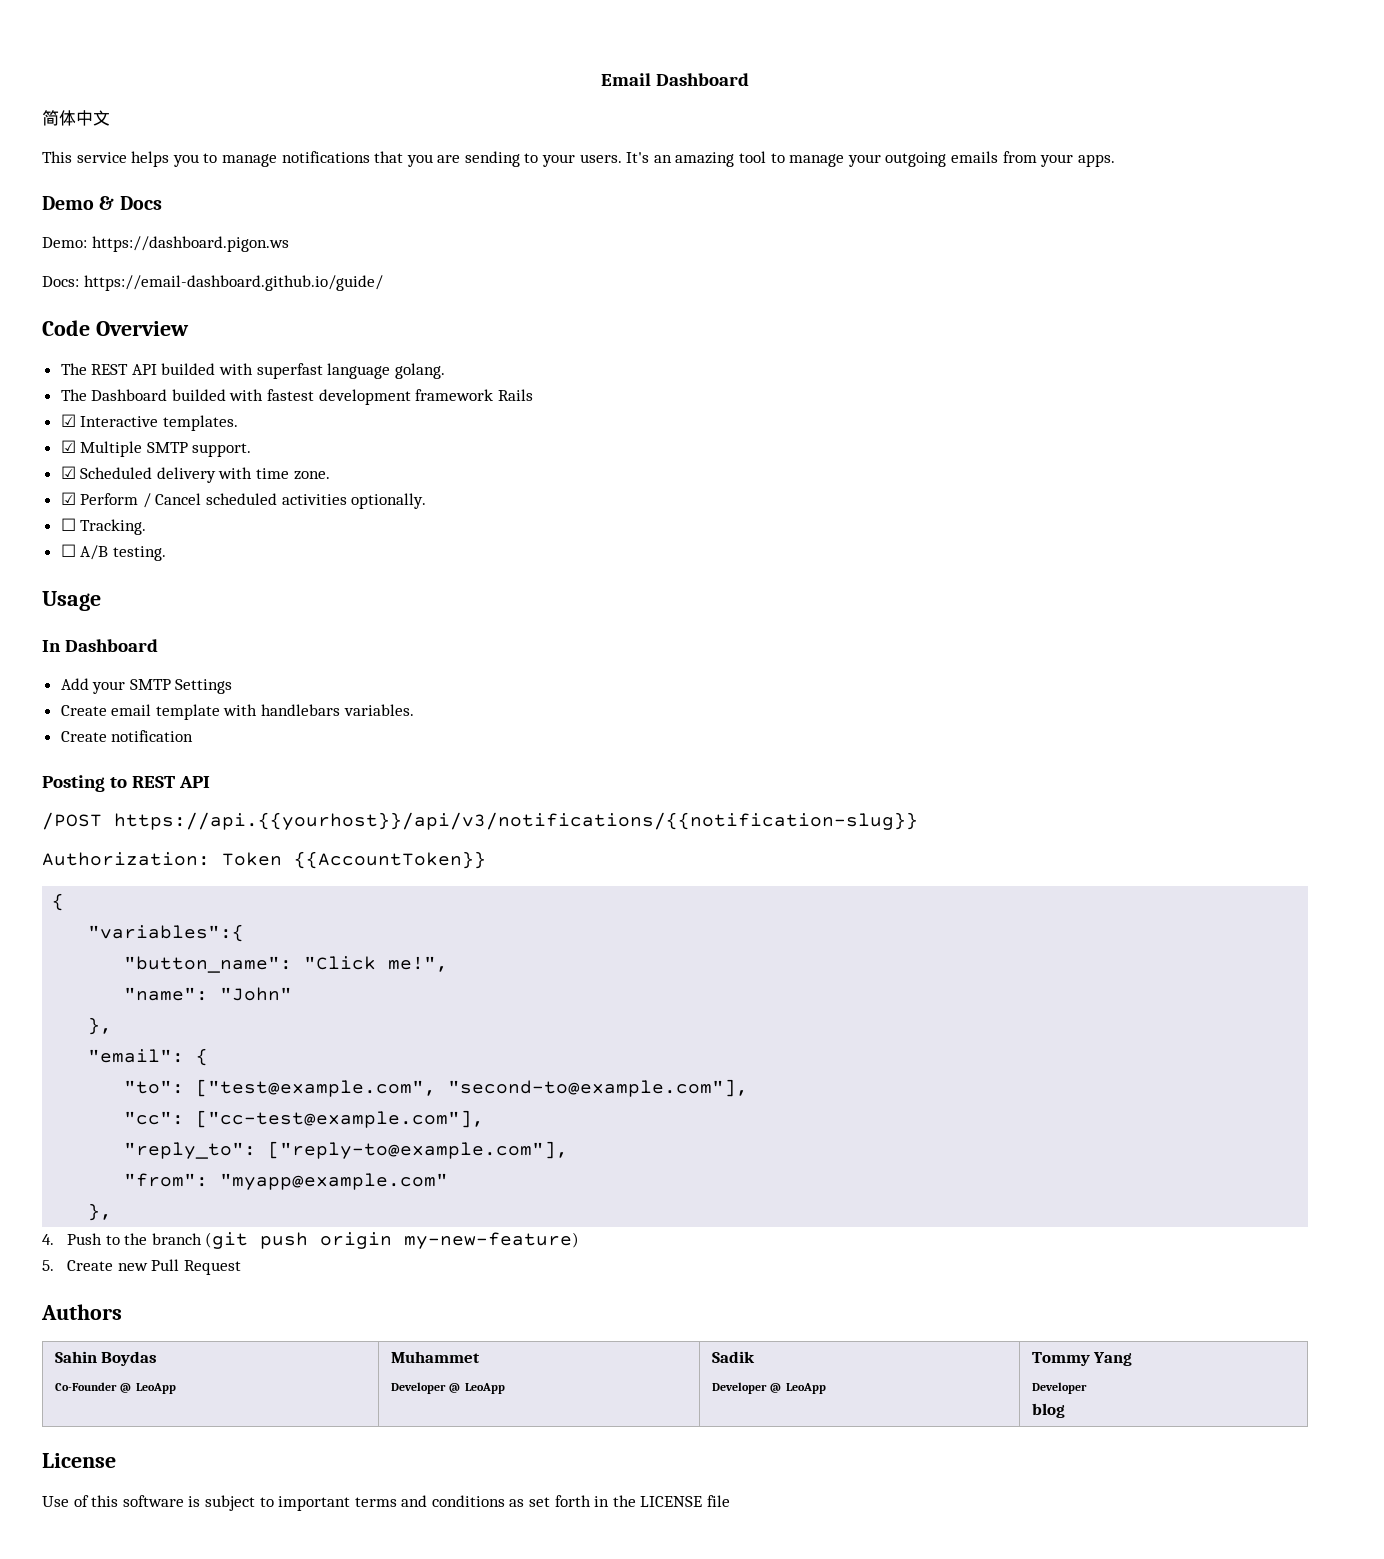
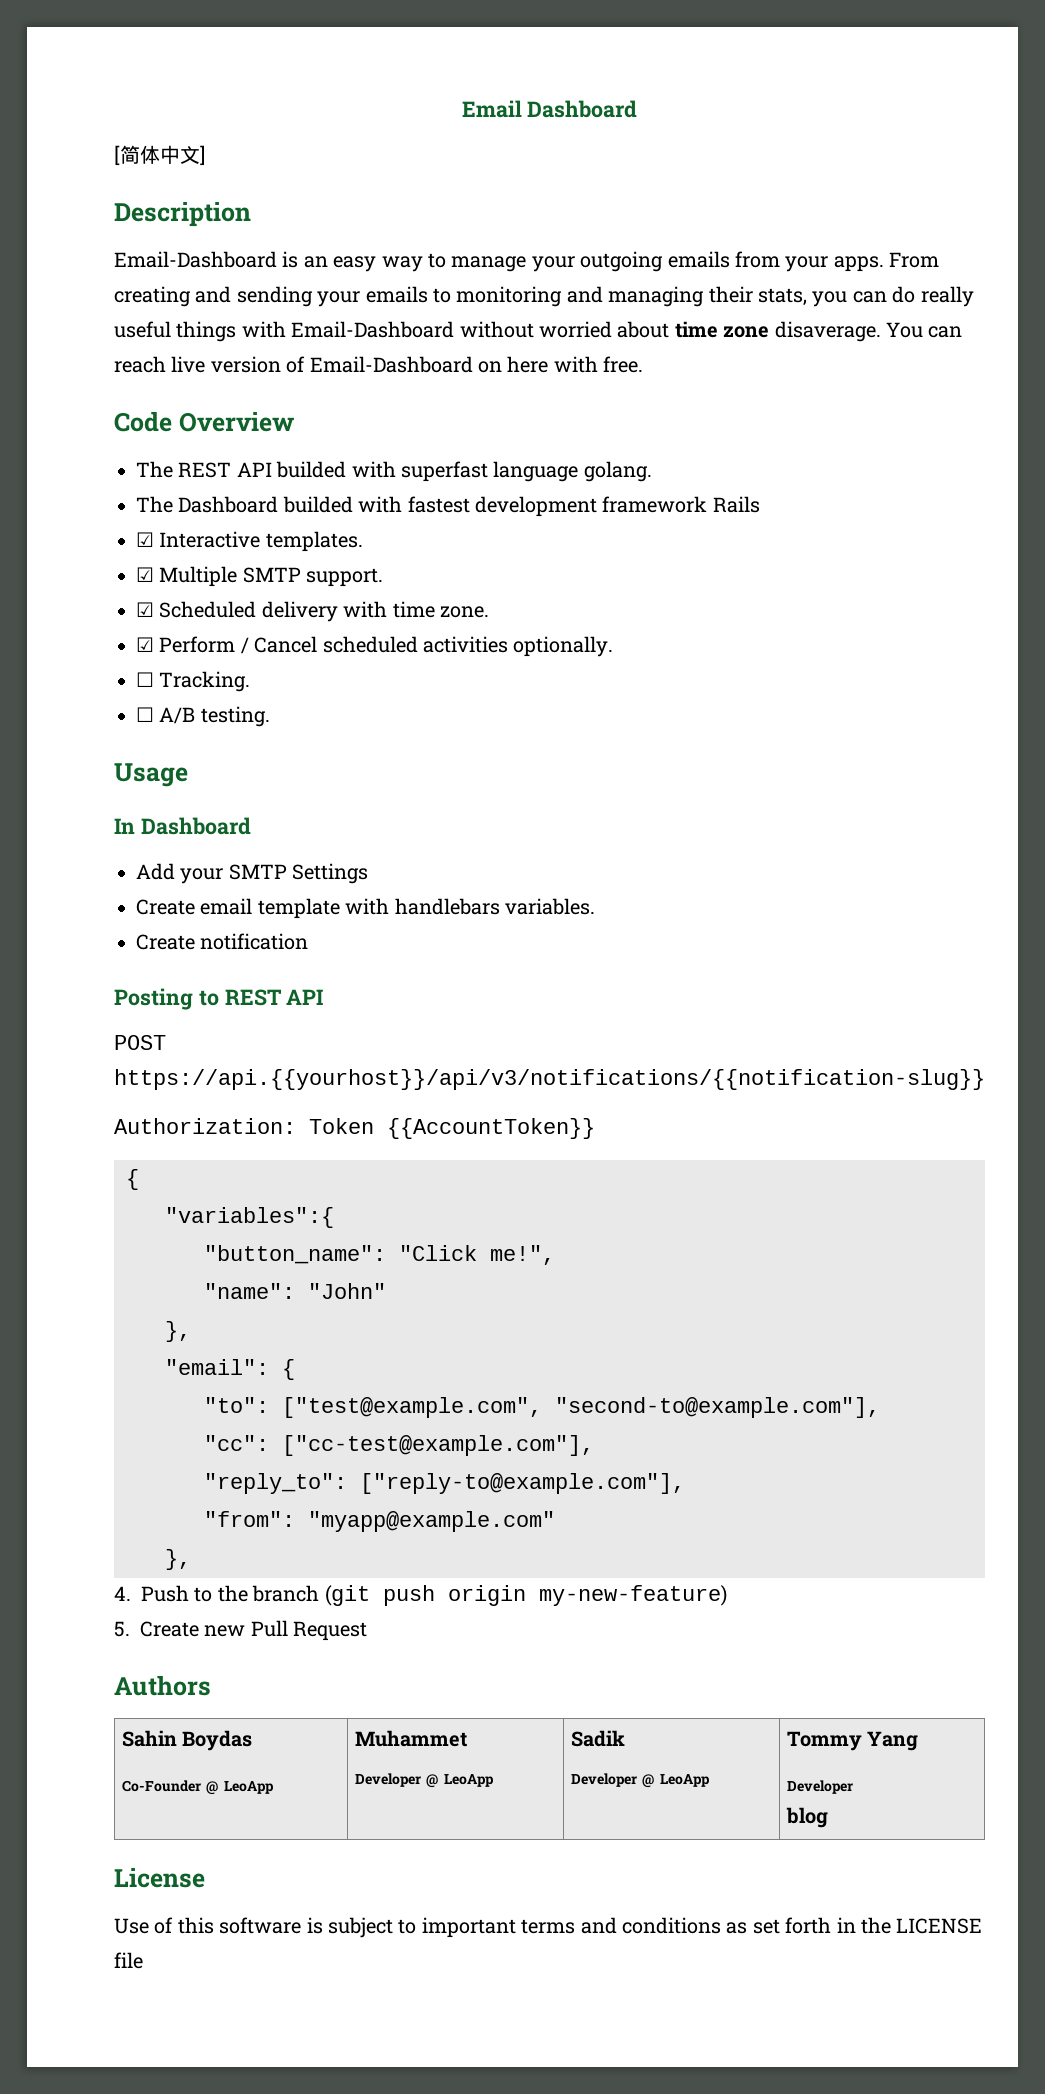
(749, 79) none -> [114,145,120,166] [
[42,151,767,167] // This service helps you to manage notifications that you are sending to your users. It's an amazing tool -> [200,145,205,166] [114,201,251,227] [114,251,423,272] ] // Description // Email-Dashboard is an easy way
[42,196,162,210] [42,236,289,252] [42,275,383,291] // Demo & Docs // Demo: https://dashboard.pigon.ws // Docs: https://email-dashboard.github.io/guide/ -> [889,252,940,268] [114,286,974,307] [114,321,963,342] [114,356,644,373] From creating and sending your emails to monitoring and managing their stats, you can do really useful things with Email-Dashboard without worried about time zone disaverage. You can reach live version of Email-Dashboard on here with free.
[42,812,102,830] /POST -> [114,1035,166,1050] POST

